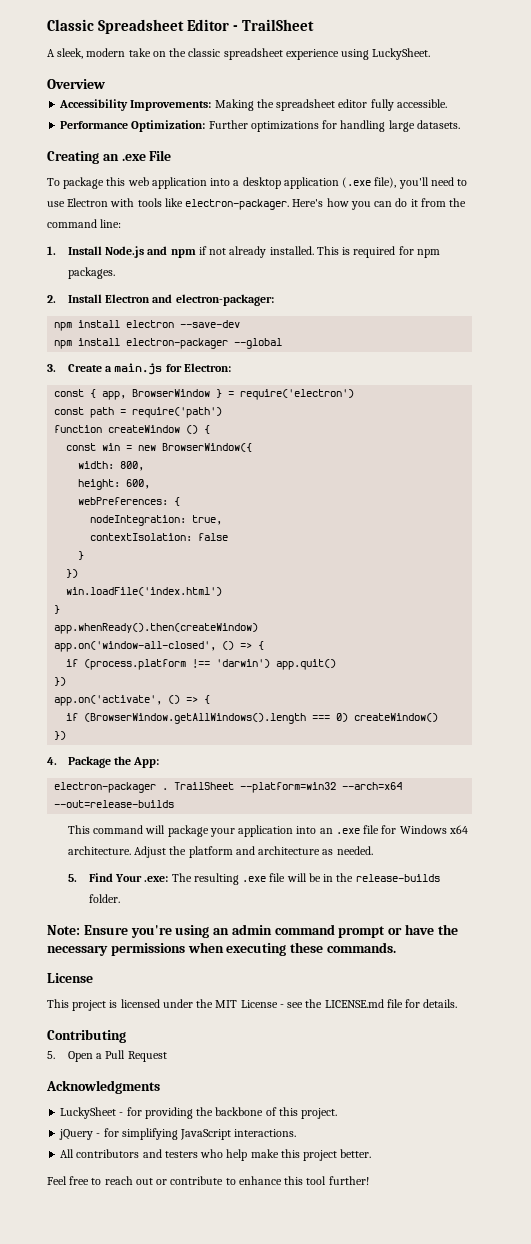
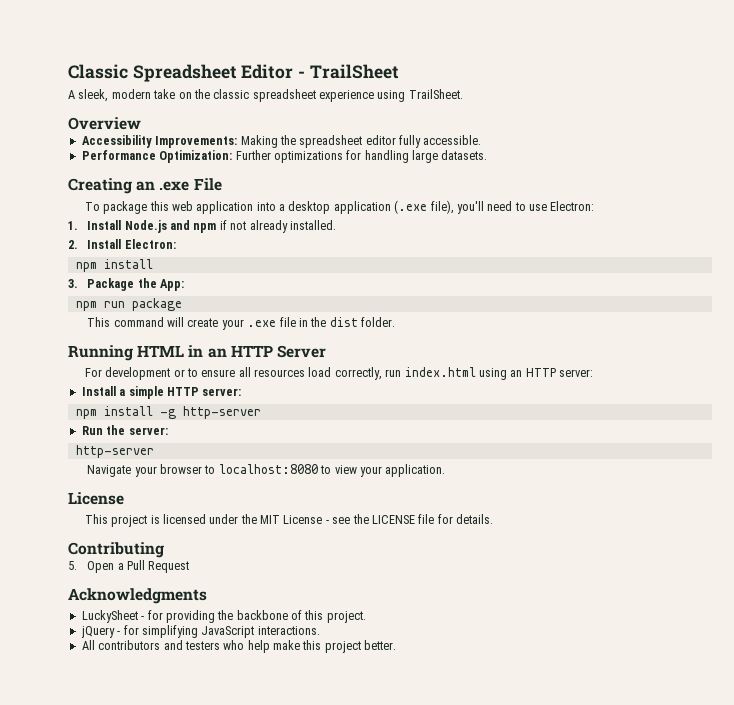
[372,48,431,60] LuckySheet. -> [408,89,463,99] TrailSheet.
[67,198,467,210] [47,219,122,228] Electron with tools like electron-packager. Here's how you can do it from the command line: -> [550,201,595,211] Electron:
[316,246,440,258] [67,267,115,279] This is required for npm packages. -> (336, 225) none
[105,294,274,306] [54,320,241,331] [54,338,283,349] [47,363,231,375] [54,389,355,400] [54,407,223,418] [54,425,211,434] [66,443,253,452] [78,461,145,471] [78,479,151,490] [78,497,181,506] [90,515,223,526] [90,533,229,541] [78,551,85,560] [66,569,79,578] [66,587,223,596] [54,605,61,614] [54,623,259,634] [54,641,265,652] [66,659,337,670] [54,677,67,686] [54,695,211,706] [66,713,439,724] [54,731,67,740] [47,756,160,768] [54,782,403,793] [54,800,175,808] [67,825,468,837] [67,846,373,858] [67,873,321,885] Electron and electron-packager: // npm install electron --save-dev // npm install electron-packager --global // 3. Create a main.js for Electron: // const { app, BrowserWindow } = require('electron') // const path = require('path') // function createWindow () { // const win = new BrowserWindow({ // width: 800, // height: 600, // webPreferences: { // nodeIntegration: true, // contextIsolation: false // } // }) // win.loadFile('index.html') // } // app.whenReady().then(createWindow) // app.on('window-all-closed', () => { // if (process.platform !== 'darwin') app.quit() // }) // app.on('activate', () => { // if (BrowserWindow.getAllWindows().length === 0) createWindow() // }) // 4. Package the App: // electron-packager . TrailSheet --platform=win32 --arch=x64 --out=release-builds // This command will package your application into an .exe file for Windows x64 architecture. Adjust the platform and architecture as needed. // 5. Find Your .exe: The resulting .exe file will be -> [124,239,176,249] [75,259,153,272] [68,278,185,291] [75,298,182,311] [87,317,296,330] Electron: // npm install // 3. Package the App: // npm run package // This command will create your .exe file
[355,874,440,882] release-builds -> [329,317,358,327] dist
[47,924,458,938] [47,942,396,956] Note: Ensure you're using an admin command prompt or have the necessary permissions when executing these commands. -> [68,345,326,361] [84,367,594,380] [81,386,242,399] [75,406,261,419] [81,425,168,435] [75,445,154,458] [87,464,446,477] Running HTML in an HTTP Server // For development or to ensure all resources load correctly, run index.html using an HTTP server: // Install a simple HTTP server: // npm install -g http-server // Run the server: // http-server // Navigate your browser to localhost:8080 to view your application.
[324,999,384,1008] LICENSE.md -> [371,515,415,524] LICENSE
[47,1176,369,1185] // Feel free to reach out or contribute to enhance this tool further! -> (397, 645) none

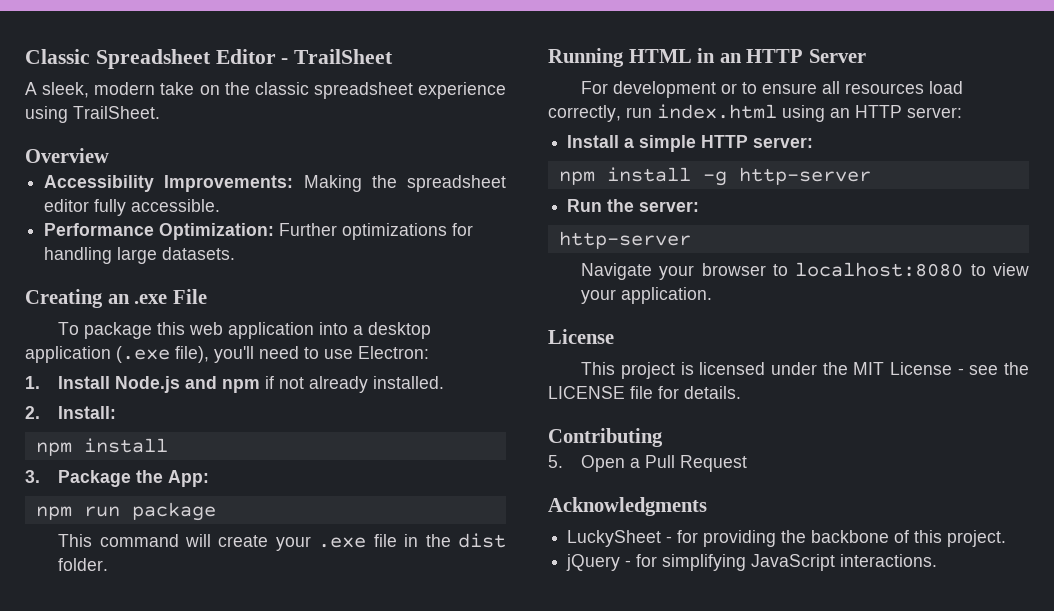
[87,239,176,249] Install Electron: -> [58,406,117,419] Install:
[81,640,397,653] // All contributors and testers who help make this project better. -> (938, 560) none

